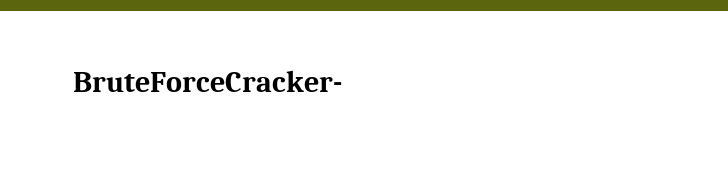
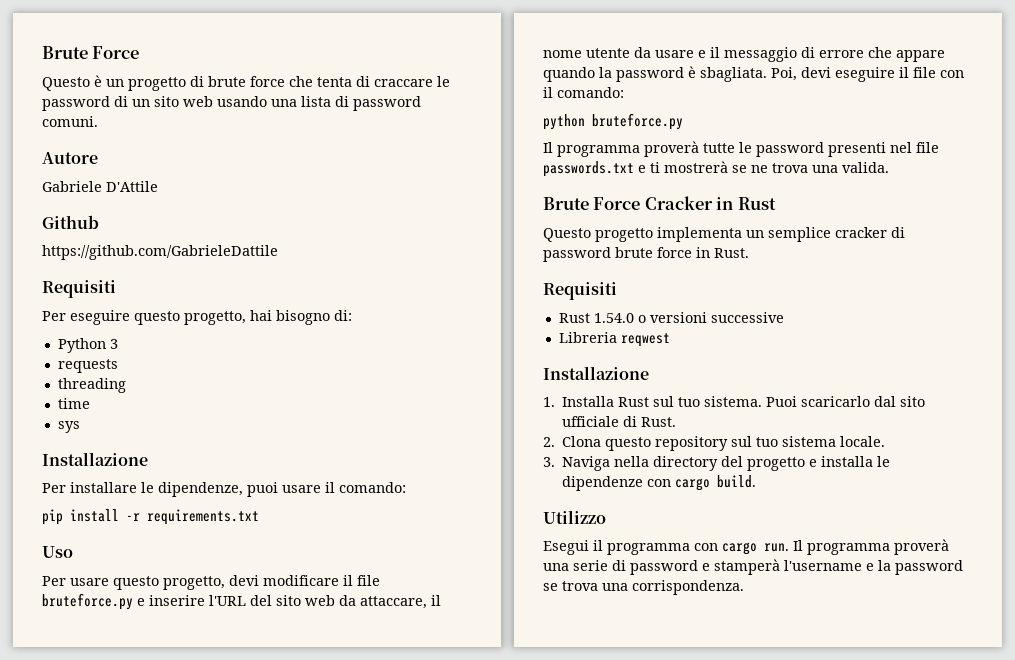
[73,70,342,92] BruteForceCracker- -> [42,46,140,59] [42,75,450,91] [42,96,421,111] [42,116,98,127] [42,152,98,164] [42,181,158,192] [42,215,99,229] [42,245,278,260] [42,280,116,298] [42,310,352,325] [57,338,118,353] [57,359,118,373] [57,378,126,393] [57,398,90,409] [57,421,80,433] [42,452,148,466] [42,482,406,497] [42,509,259,525] [42,546,73,558] [42,575,380,590] [42,593,441,610] [543,47,945,62] [543,66,964,82] [543,87,624,98] [543,113,683,130] [543,141,939,157] [543,161,889,177] [543,196,776,210] [543,227,905,242] [543,247,749,262] [543,282,617,300] [558,312,784,323] [558,332,670,347] [543,366,649,380] [543,396,926,407] [562,416,677,427] [543,436,886,451] [543,456,891,471] [562,475,757,491] [543,510,606,524] [543,539,949,555] [543,559,963,575] [543,580,744,595] Brute Force // Questo è un progetto di brute force che tenta di craccare le password di un sito web usando una lista di password comuni. // Autore // Gabriele D'Attile // Github // https://github.com/GabrieleDattile // Requisiti // Per eseguire questo progetto, hai bisogno di: // Python 3 // requests // threading // time // sys // Installazione // Per installare le dipendenze, puoi usare il comando: // pip install -r requirements.txt // Uso // Per usare questo progetto, devi modificare il file bruteforce.py e inserire l'URL del sito web da attaccare, il nome utente da usare e il messaggio di errore che appare quando la password è sbagliata. Poi, devi eseguire il file con il comando: // python bruteforce.py // Il programma proverà tutte le password presenti nel file passwords.txt e ti mostrerà se ne trova una valida. // Brute Force Cracker in Rust // Questo progetto implementa un semplice cracker di password brute force in Rust. // Requisiti // Rust 1.54.0 o versioni successive // Libreria reqwest // Installazione // 1. Installa Rust sul tuo sistema. Puoi scaricarlo dal sito ufficiale di Rust. // 2. Clona questo repository sul tuo sistema locale. // 3. Naviga nella directory del progetto e installa le dipendenze con cargo build. // Utilizzo // Esegui il programma con cargo run. Il programma proverà una serie di password e stamperà l'username e la password se trova una corrispondenza.

